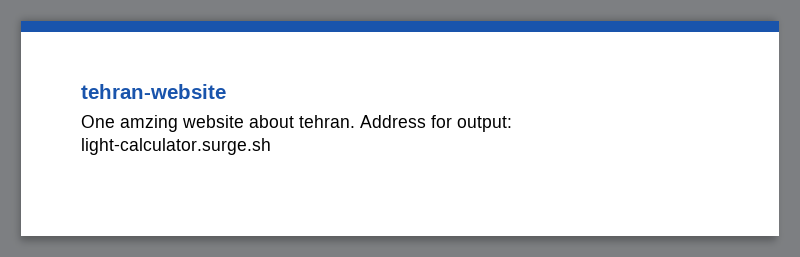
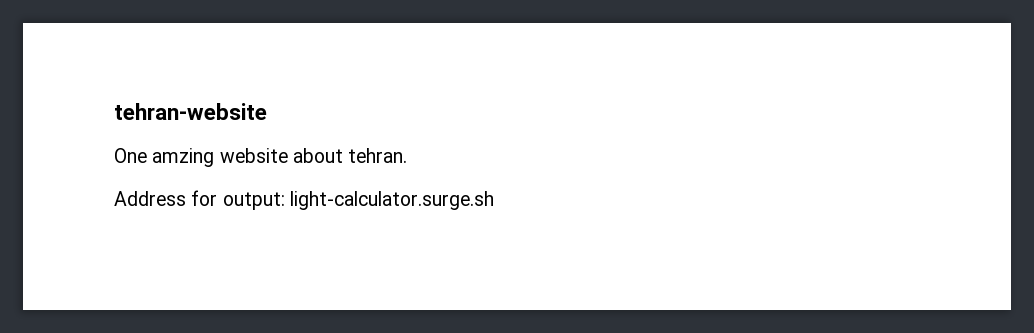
(355, 121) none -> (408, 155) //

